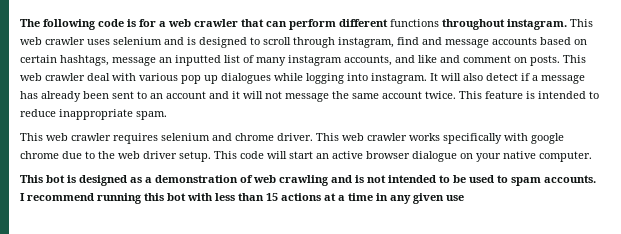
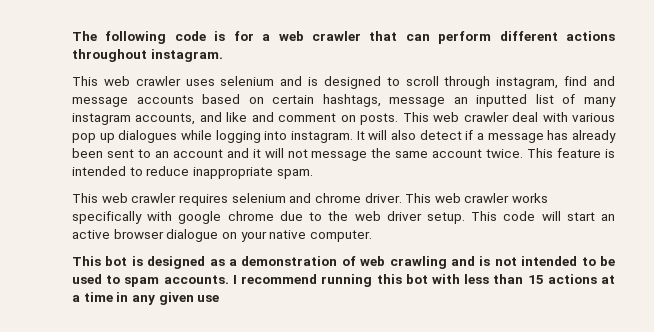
[390,19,439,27] functions -> [566,31,615,41] actions
(567, 24) none -> (223, 55) //

